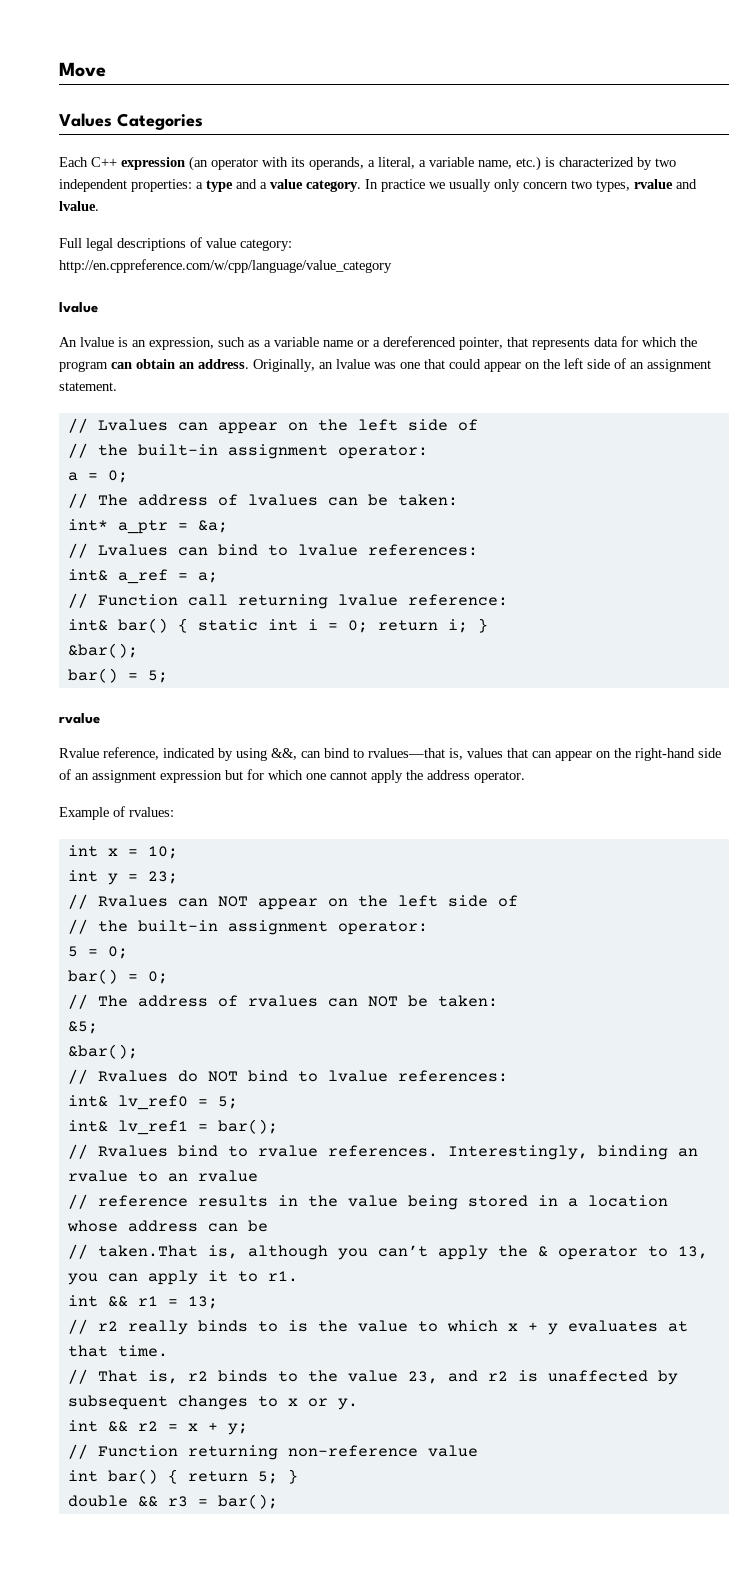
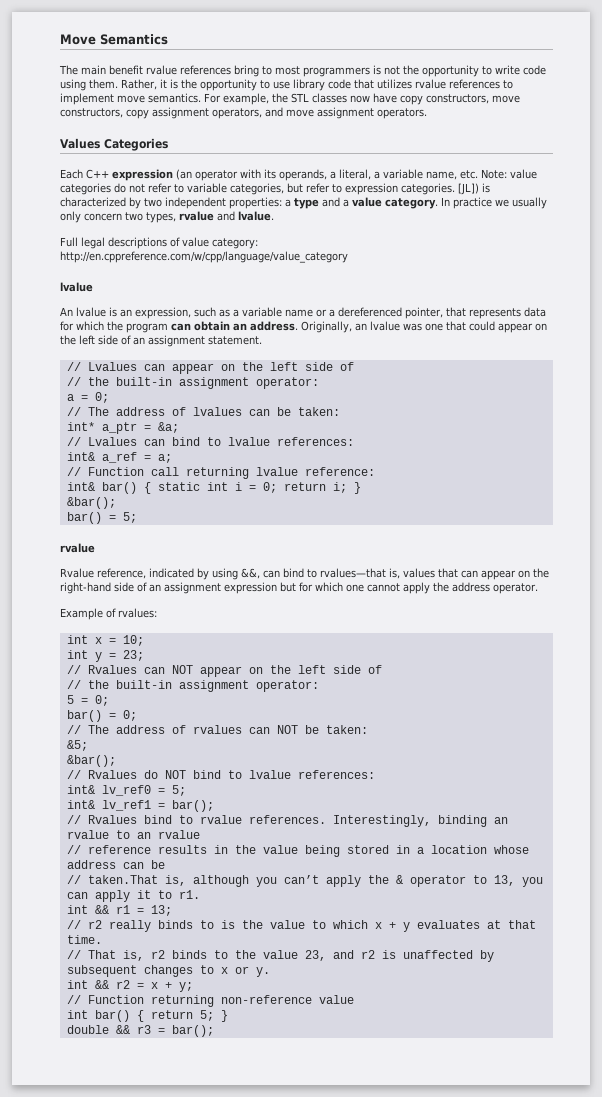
(106, 69) none -> [100,34,168,45] [59,65,546,77] [60,79,513,91] [60,93,520,105] [60,107,427,119] Semantics // The main benefit rvalue references bring to most programmers is not the opportunity to write code using them. Rather, it is the opportunity to use library code that utilizes rvalue references to implement move semantics. For example, the STL classes now have copy constructors, move constructors, copy assignment operators, and move assignment operators.
[516,156,541,171] etc.) -> [460,169,537,179] [60,183,479,195] etc. Note: value categories do not refer to variable categories, but refer to expression categories. [JL])

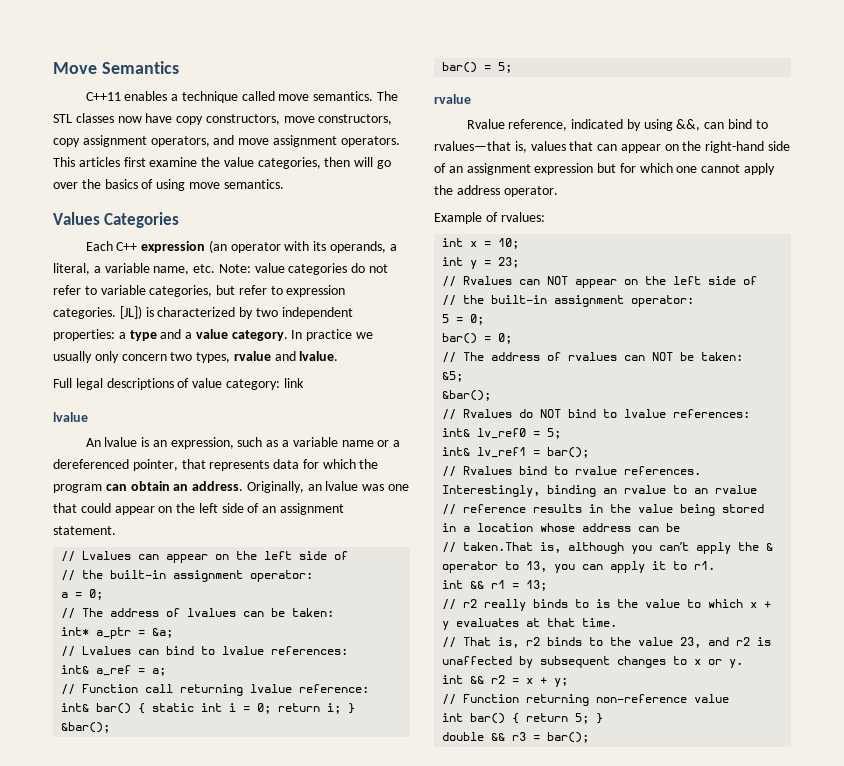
[59,65,546,77] [60,79,513,91] [60,93,288,105] The main benefit rvalue references bring to most programmers is not the opportunity to write code using them. Rather, it is the opportunity to use library code that utilizes rvalue references to implement move semantics. For example, the -> [85,91,399,103] C++11 enables a technique called move semantics. The
(427, 113) none -> [53,157,392,169] [53,179,284,191] This articles first examine the value categories, then will go over the basics of using move semantics.
[60,251,348,263] // http://en.cppreference.com/w/cpp/language/value_category -> [283,378,304,388] link

